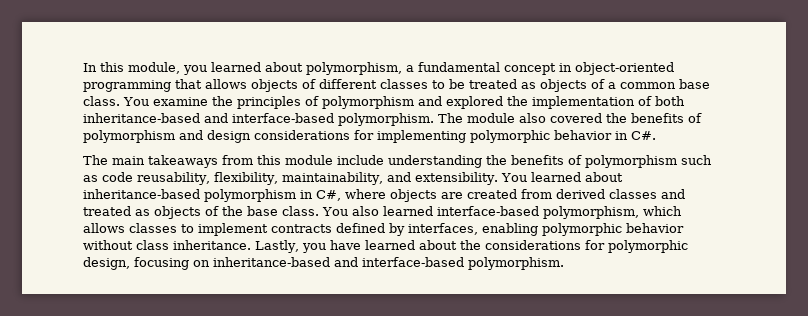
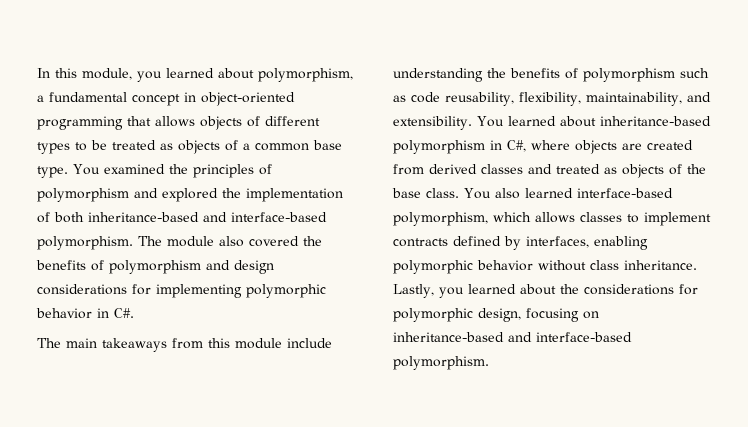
[380,79,428,89] classes -> [37,142,70,154] types
[83,96,208,106] class. You examine -> [37,164,165,178] type. You examined
[329,240,361,250] have -> (464, 292) none

